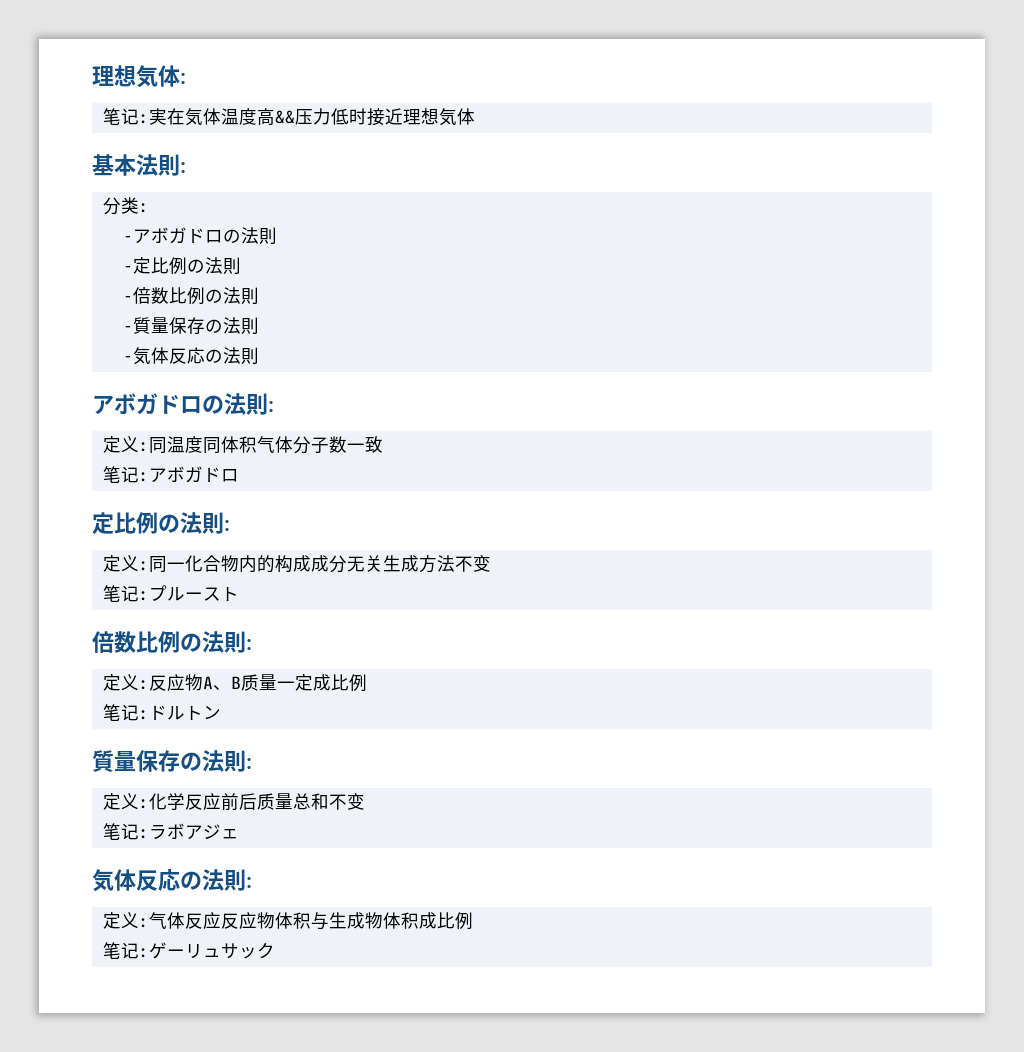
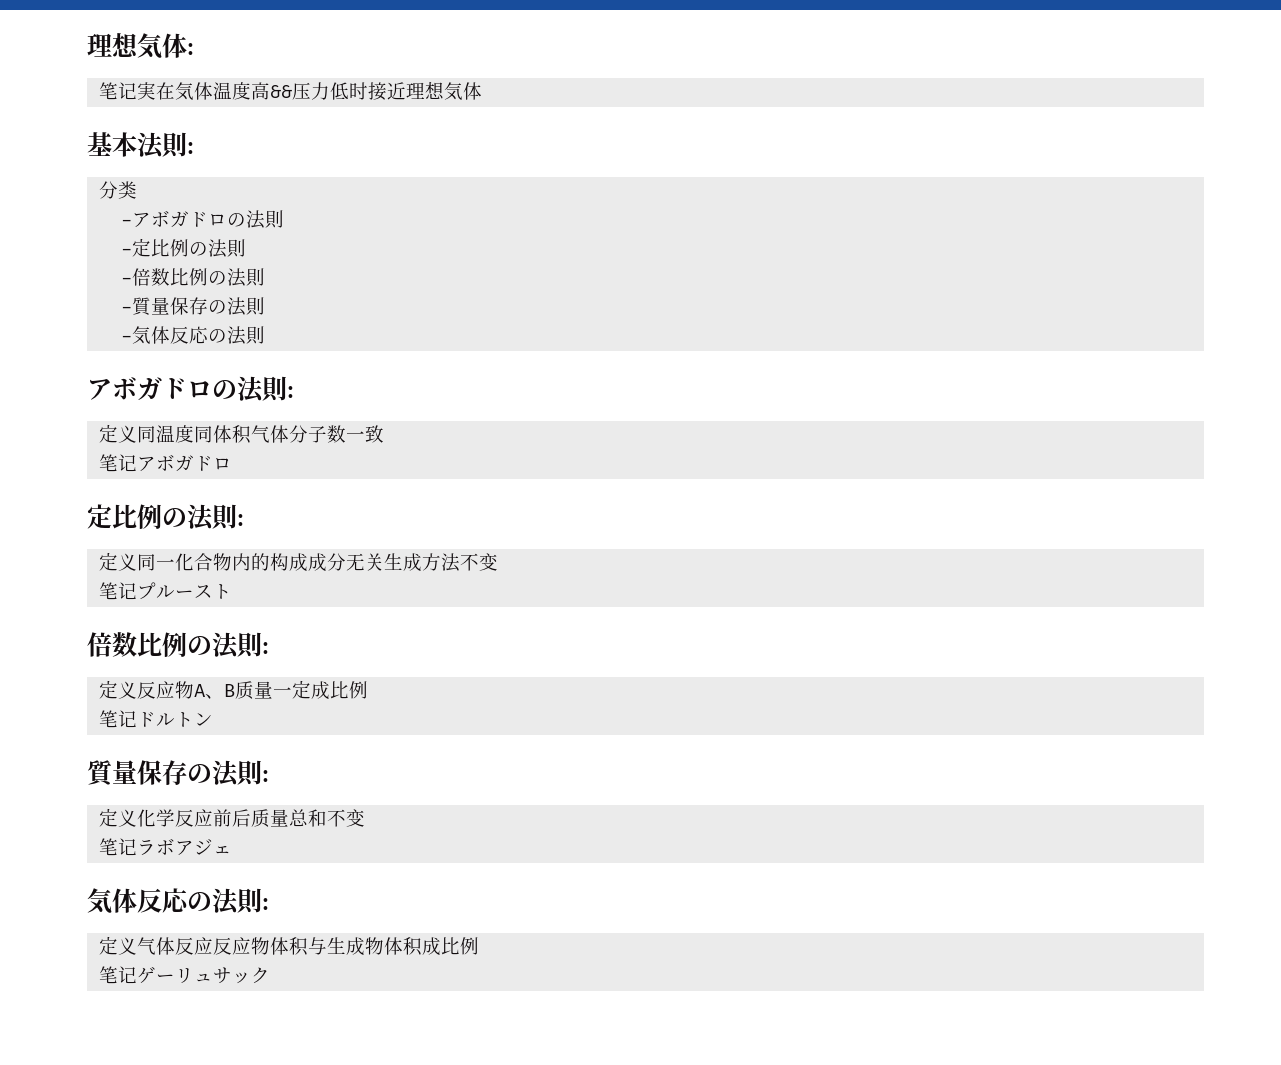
[138,114,149,124] : -> (137, 91) none
[138,203,149,213] : -> (137, 190) none
[138,442,149,452] : -> (137, 434) none
[138,472,149,482] : -> (137, 463) none
[138,561,149,571] : -> (137, 562) none
[138,591,149,601] : -> (137, 591) none
[138,680,149,690] : -> (137, 690) none
[138,710,149,720] : -> (137, 719) none
[138,799,149,809] : -> (137, 818) none
[138,829,149,839] : -> (137, 847) none
[138,918,149,928] : -> (137, 946) none
[138,948,149,958] : -> (137, 975) none

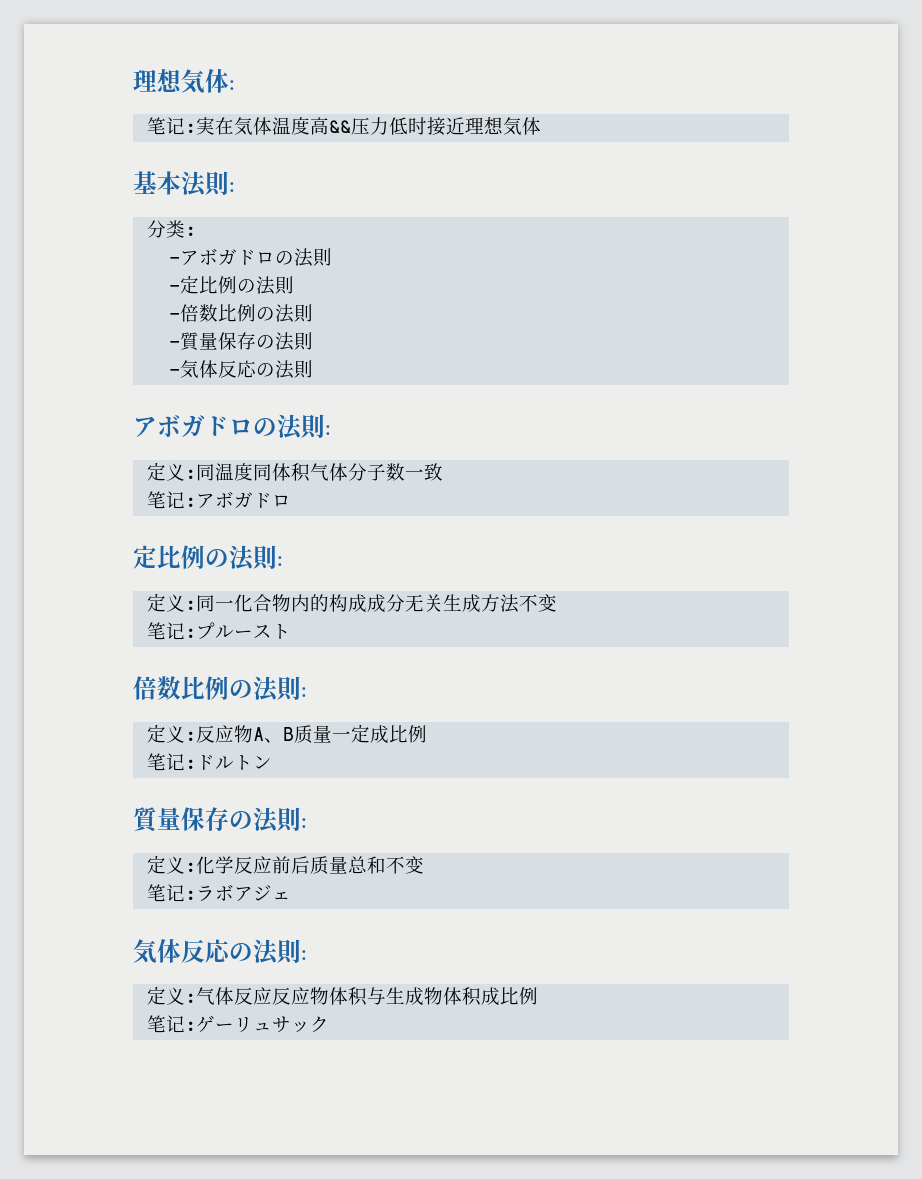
(137, 91) none -> [184,123,196,133] :
(137, 190) none -> [184,226,196,236] :
(137, 434) none -> [184,469,196,479] :
(137, 463) none -> [184,497,196,507] :
(137, 562) none -> [184,600,196,610] :
(137, 591) none -> [184,628,196,638] :
(137, 690) none -> [184,731,196,741] :
(137, 719) none -> [184,759,196,769] :
(137, 818) none -> [184,862,196,872] :
(137, 847) none -> [184,890,196,900] :
(137, 946) none -> [184,993,196,1003] :
(137, 975) none -> [184,1021,196,1031] :

